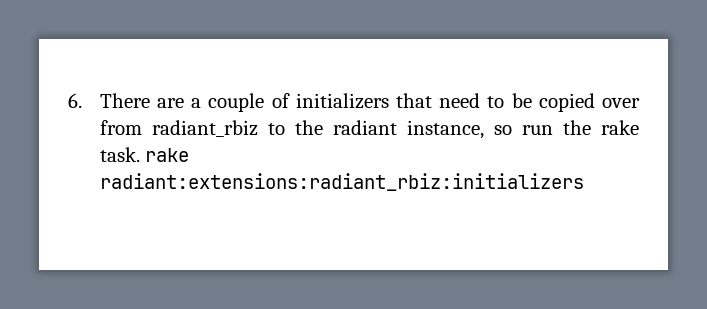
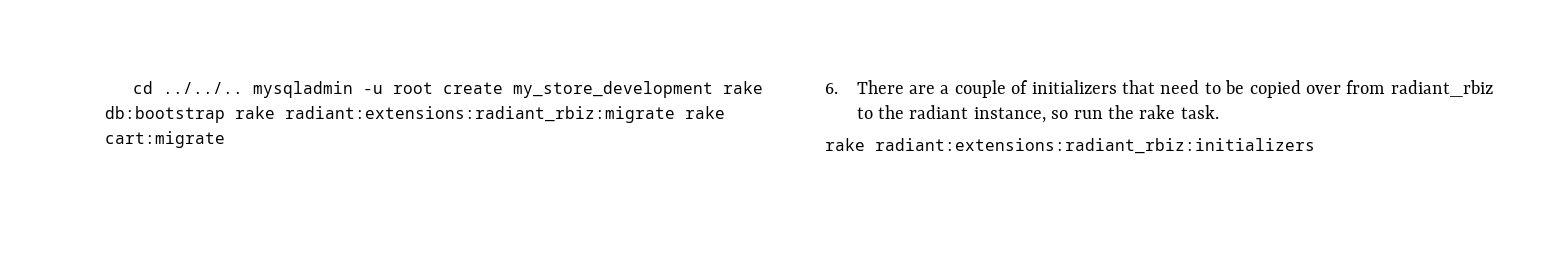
(68, 100) none -> [132,81,763,98] [105,106,725,123] [105,131,225,148] cd ../../.. mysqladmin -u root create my_store_development rake db:bootstrap rake radiant:extensions:radiant_rbiz:migrate rake cart:migrate //
(140, 154) none -> (1219, 112) //

